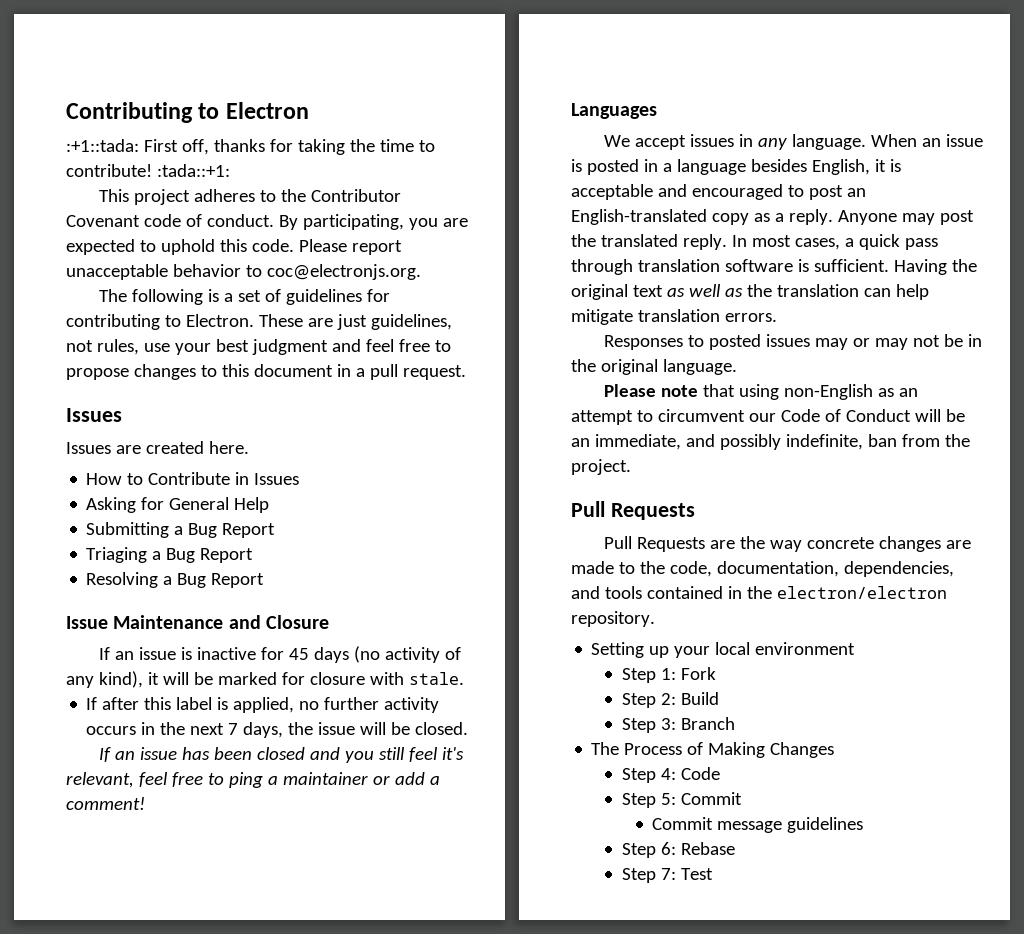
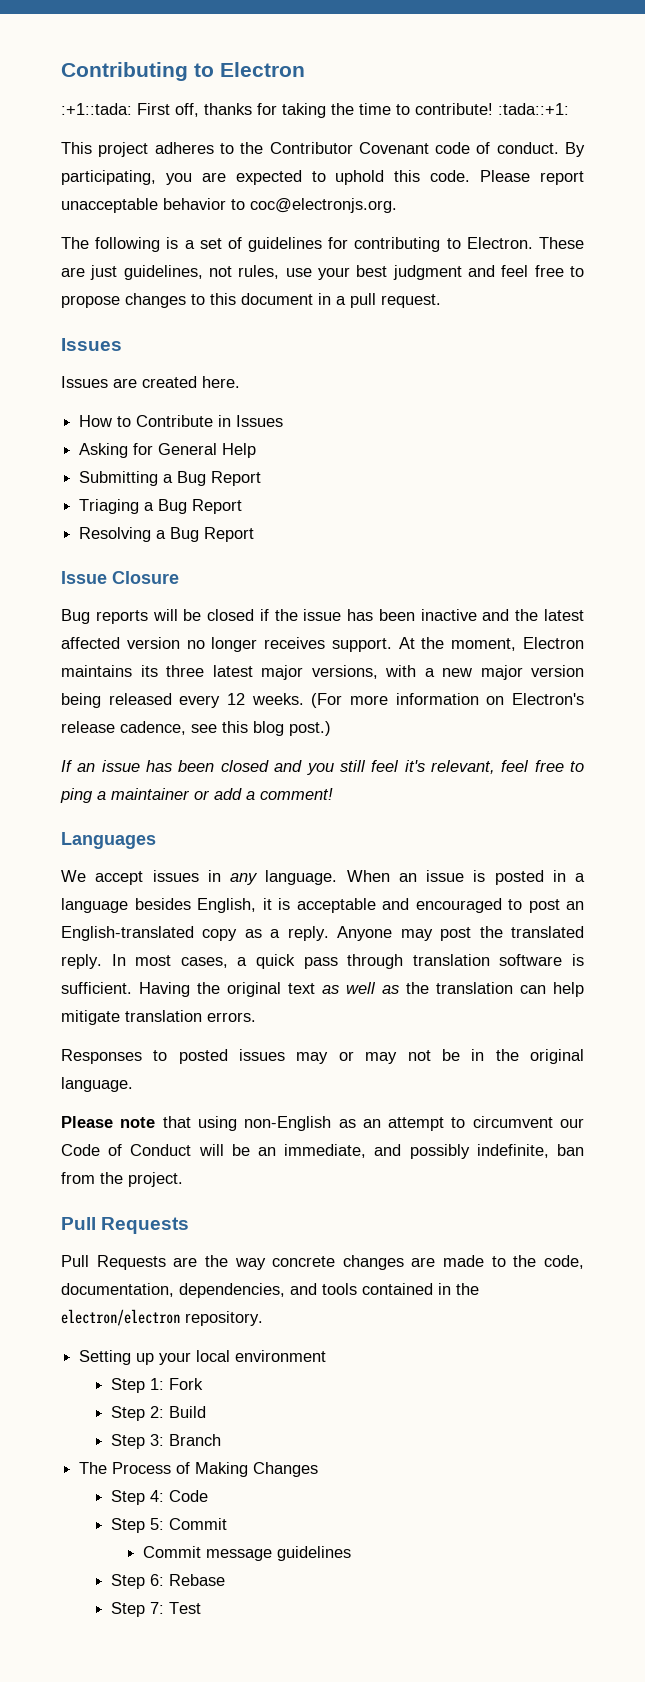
[113,615,261,629] Maintenance and -> (107, 577) none
[98,646,461,663] [66,671,464,688] [86,697,440,713] [86,722,469,738] If an issue is inactive for 45 days (no activity of any kind), it will be marked for closure with stale. // If after this label is applied, no further activity occurs in the next 7 days, the issue will be closed. -> [61,609,584,624] [61,637,584,652] [61,665,584,680] [61,693,584,708] [61,721,331,736] Bug reports will be closed if the issue has been inactive and the latest affected version no longer receives support. At the moment, Electron maintains its three latest major versions, with a new major version being released every 12 weeks. (For more information on Electron's release cadence, see this blog post.)

